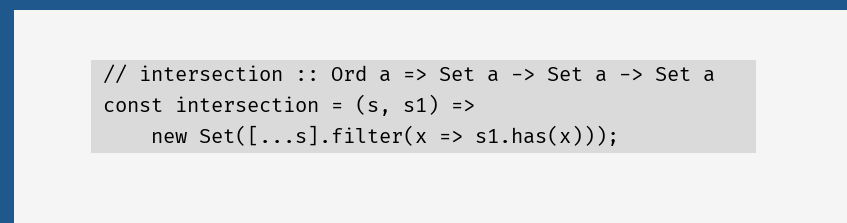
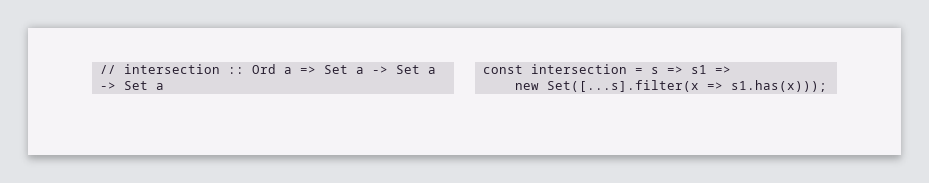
[355,94,440,116] (s, s1) -> [650,65,707,74] s => s1

